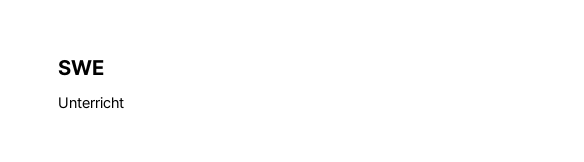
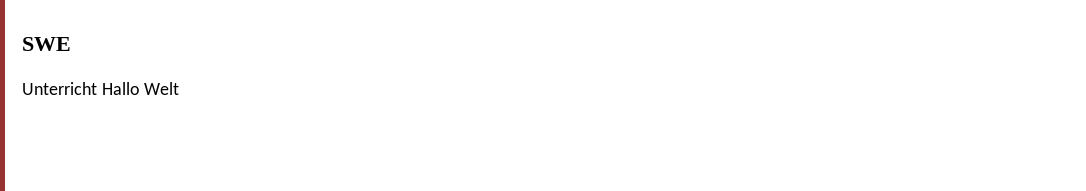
(124, 103) none -> [101,82,180,95] Hallo Welt

